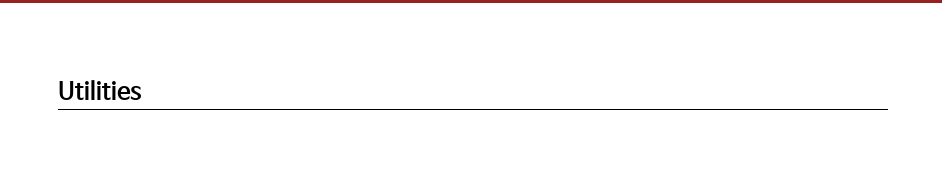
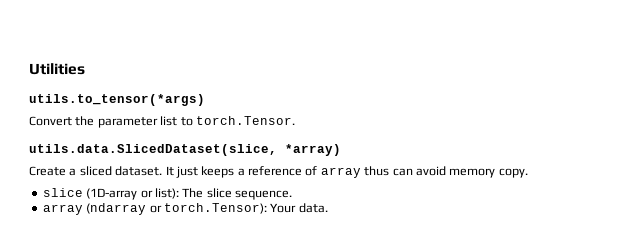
(142, 90) none -> [29,94,205,106] [29,116,295,128] [29,144,341,156] [29,166,528,178] [42,188,292,200] [42,203,328,215] // utils.to_tensor(*args) // Convert the parameter list to torch.Tensor. // utils.data.SlicedDataset(slice, *array) // Create a sliced dataset. It just keeps a reference of array thus can avoid memory copy. // slice (1D-array or list): The slice sequence. // array (ndarray or torch.Tensor): Your data.

